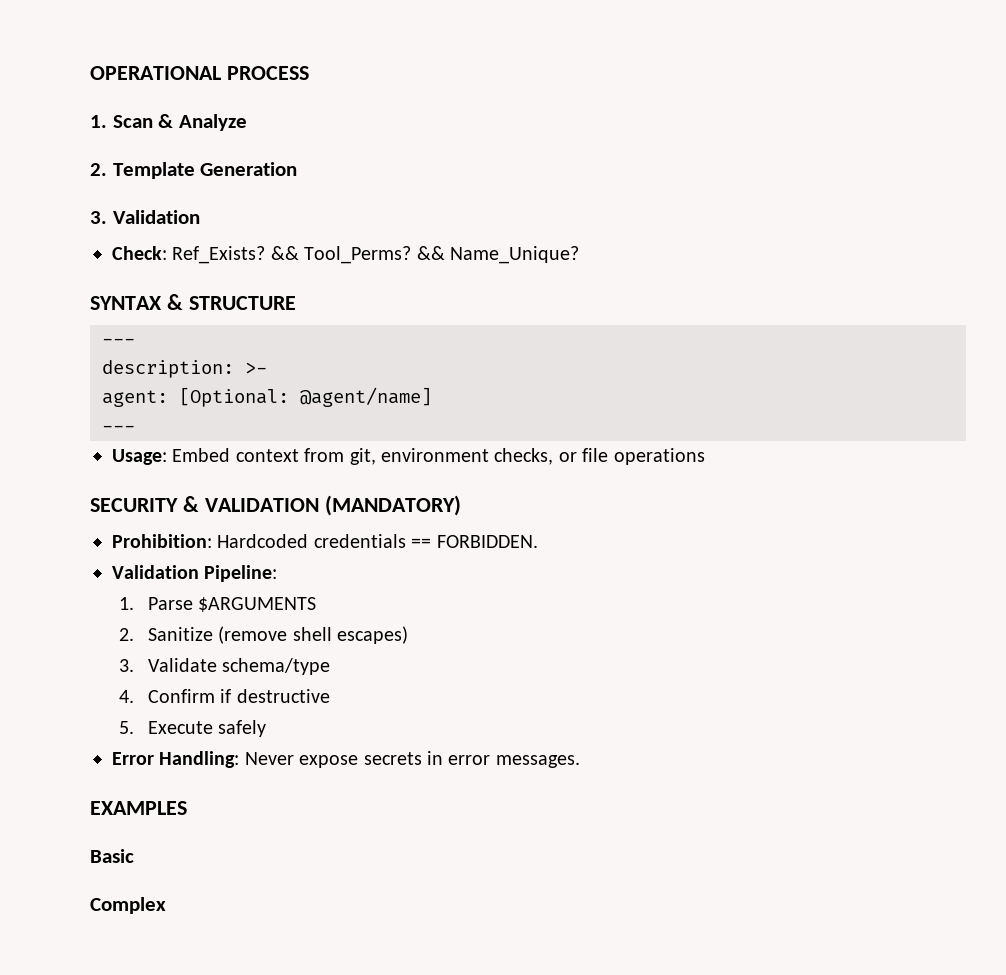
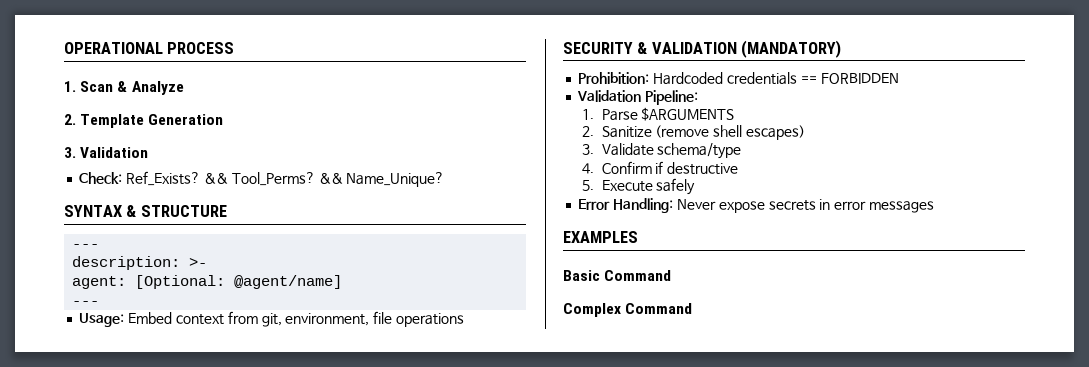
[381,448,577,465] environment checks, or -> [285,313,370,326] environment,
[436,535,538,548] FORBIDDEN. -> [820,73,899,84] FORBIDDEN
[495,755,580,768] messages. -> [868,201,934,213] messages
(134, 856) none -> [604,270,672,281] Command
(166, 905) none -> [625,303,693,314] Command

